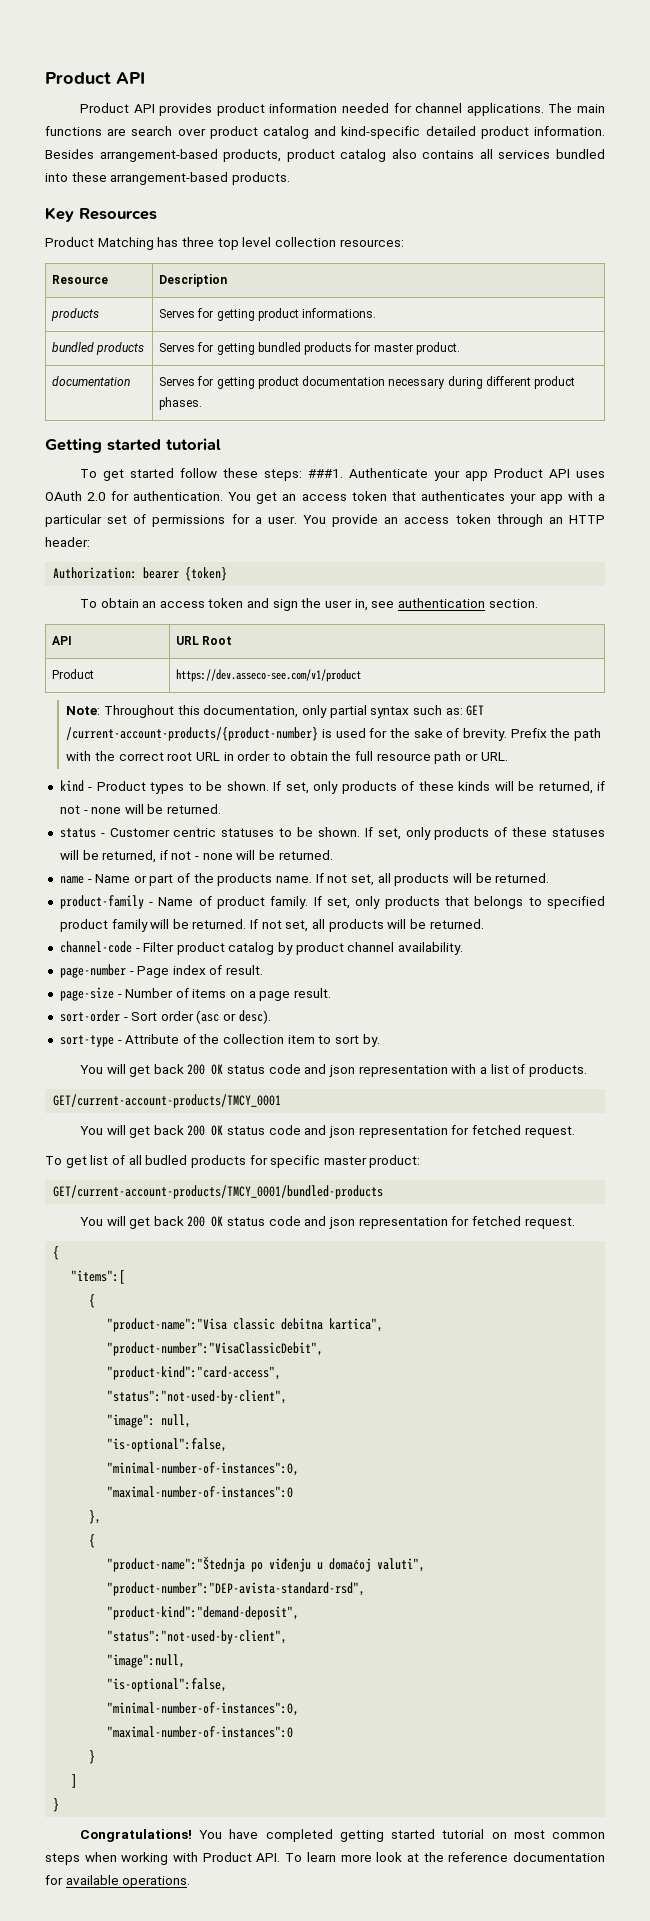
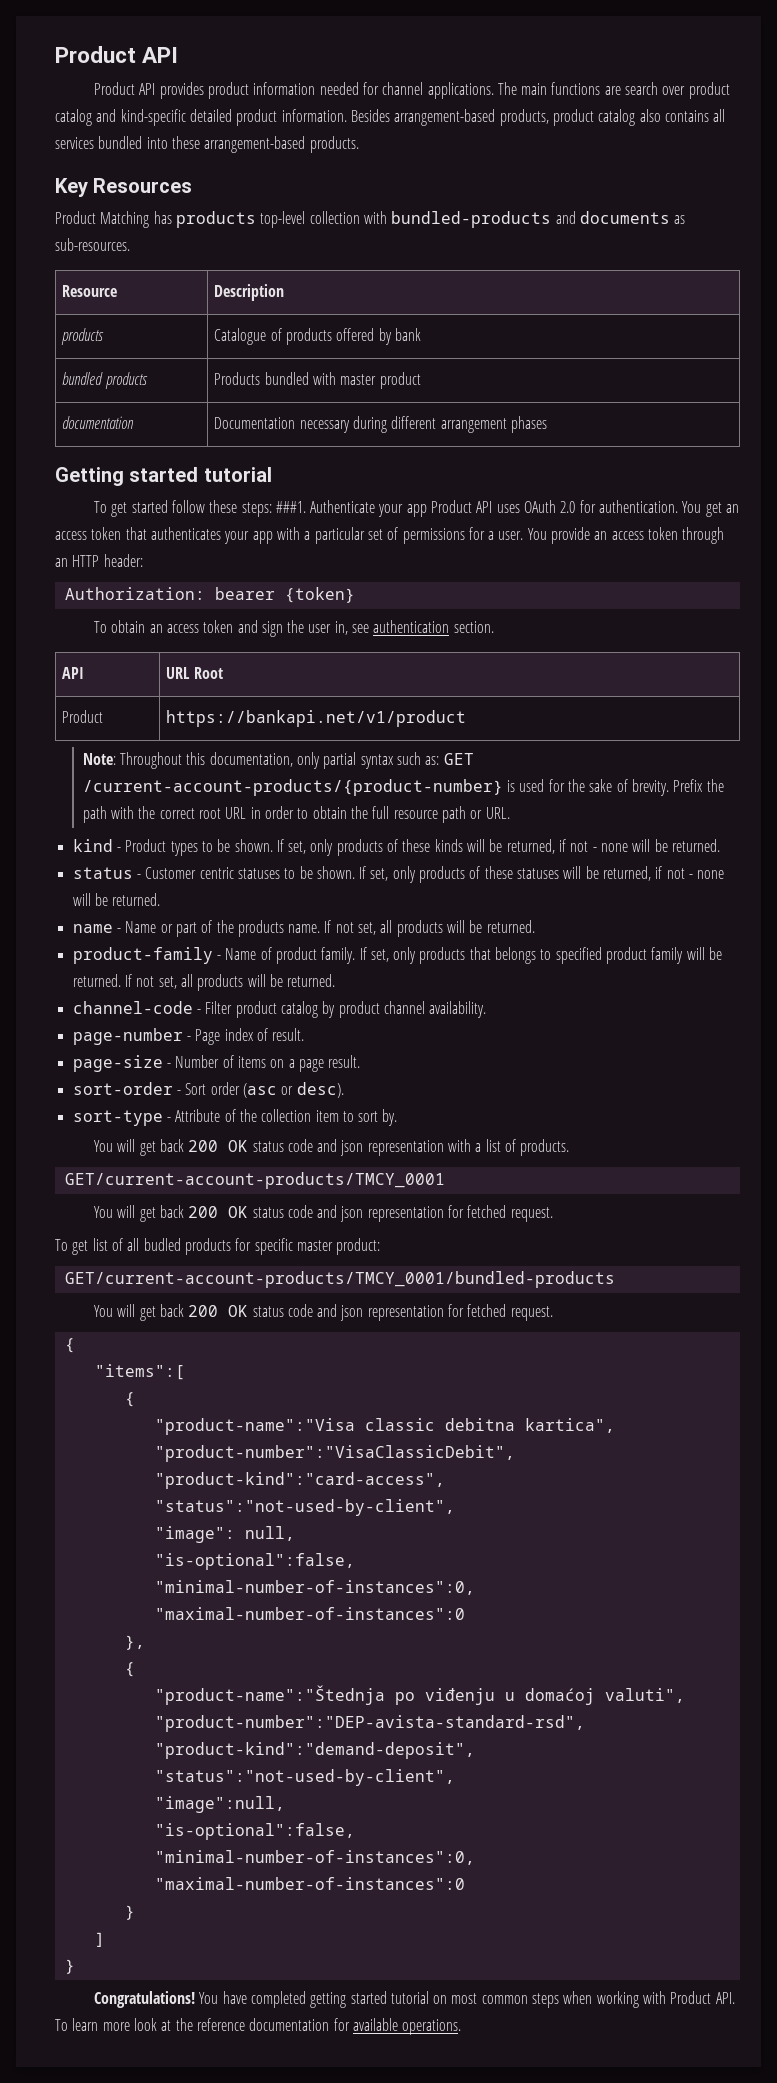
[181,237,404,250] [52,275,109,284] [159,274,228,287] [51,308,100,321] [159,308,377,321] [52,342,145,355] [159,342,460,355] [52,376,131,386] [159,376,386,389] three top level collection resources: // Resource | Description // products | Serves for getting product informations. // bundled products | Serves for getting bundled products for master product. // documentation | Serves for getting product documentation -> [175,211,686,228] [55,238,130,251] [62,285,118,297] [214,284,285,301] [61,328,105,345] [214,328,422,345] [62,372,148,389] [214,372,421,389] [62,416,135,429] [214,417,296,429] products top-level collection with bundled-products and documents as sub-resources. // Resource | Description // products | Catalogue of products offered by bank // bundled products | Products bundled with master product // documentation | Documentation
[534,376,576,389] [159,397,203,410] product phases. -> [440,416,548,433] arrangement phases
[176,669,362,682] https://dev.asseco-see.com/v1/product -> [166,710,467,727] https://bankapi.net/v1/product

